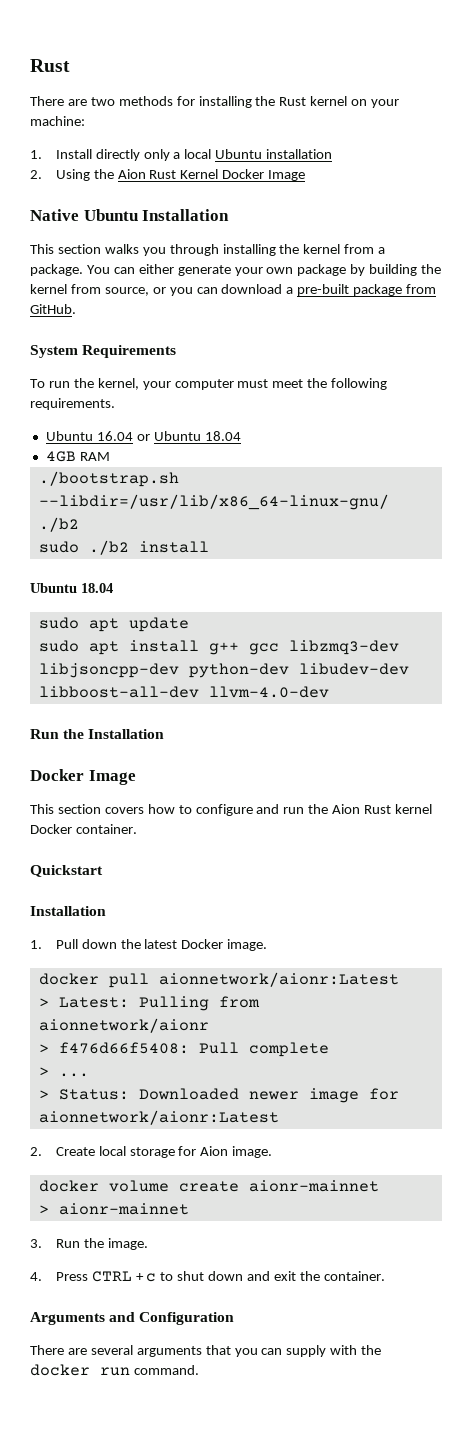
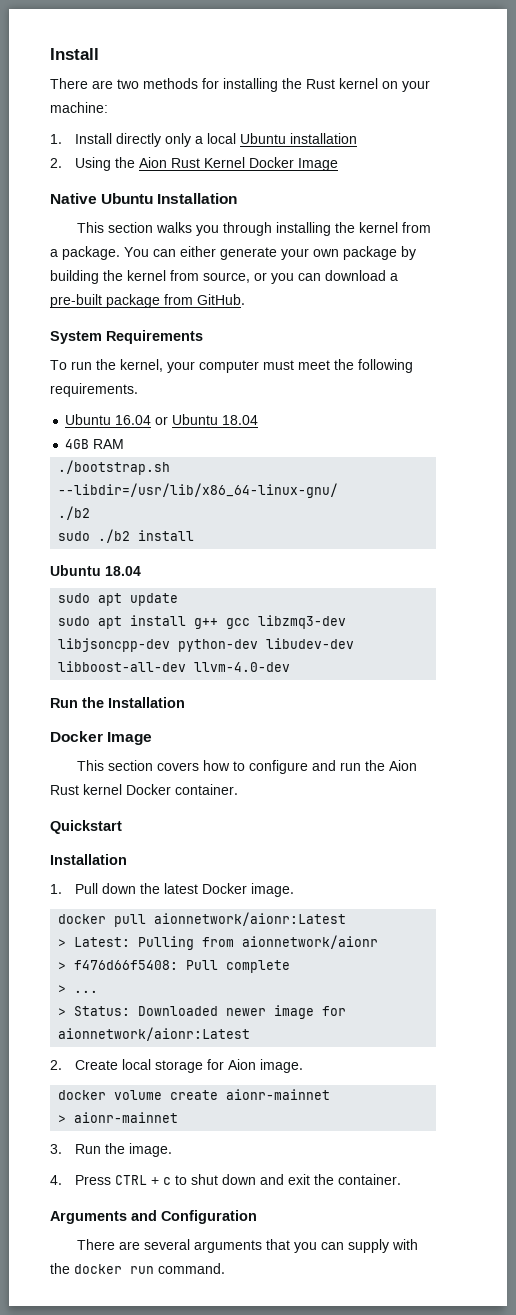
[30,59,70,72] Rust -> [50,48,99,60] Install

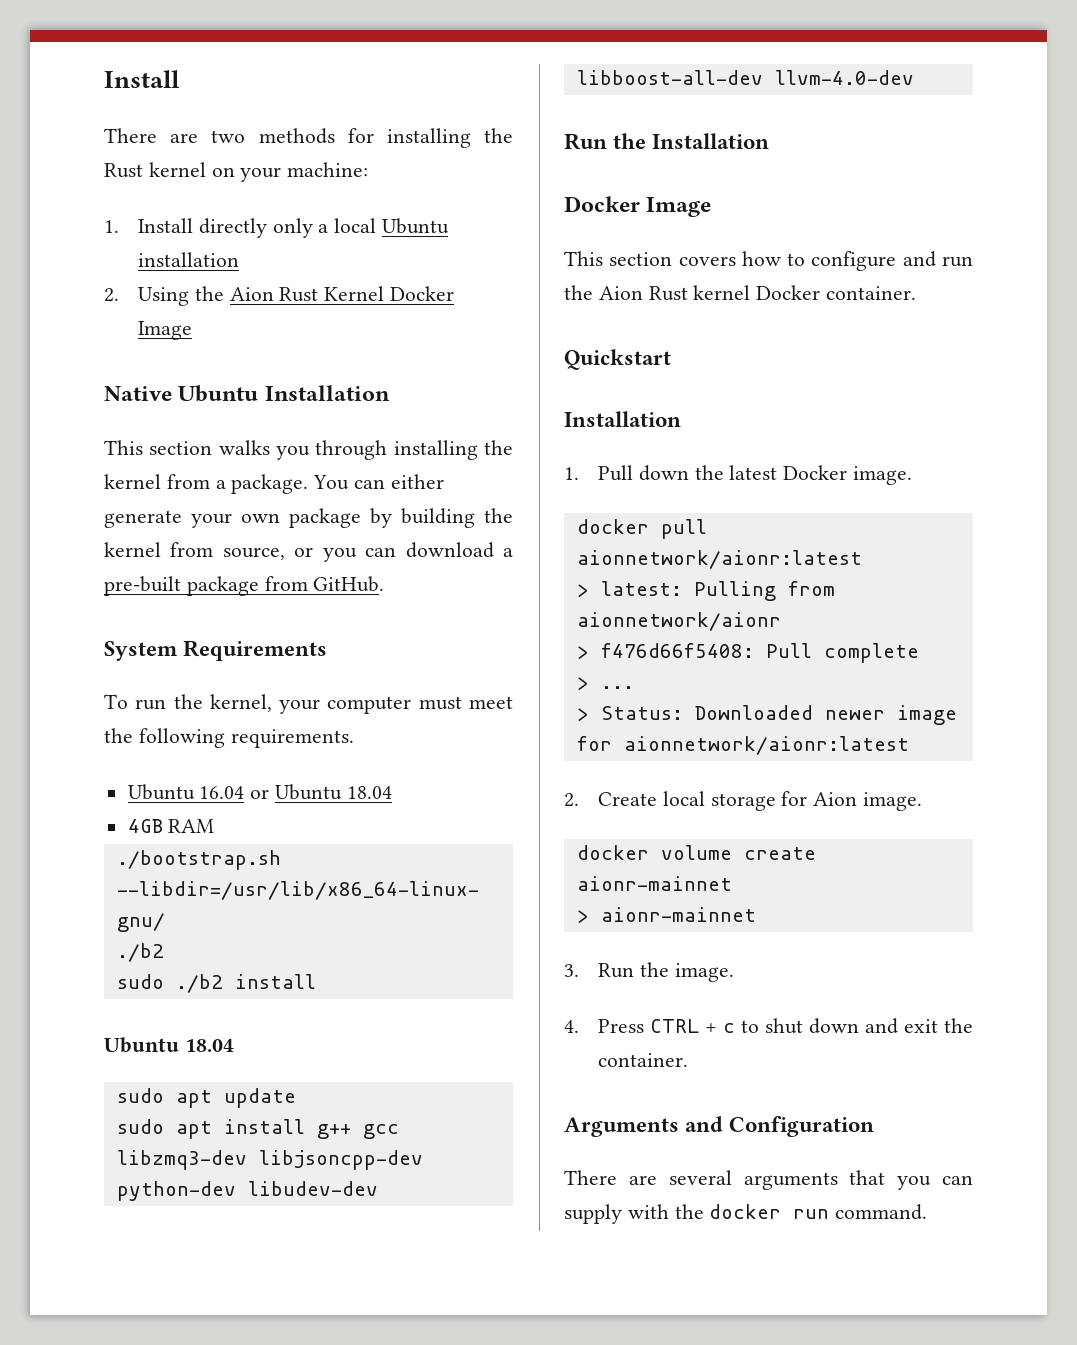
[154,912,347,926] [58,937,131,947] aionnetwork/aionr:Latest // > Latest: -> [576,550,862,569] [576,581,682,597] aionnetwork/aionr:latest // > latest:
[58,1027,251,1041] aionnetwork/aionr:Latest -> [623,736,909,755] aionnetwork/aionr:latest

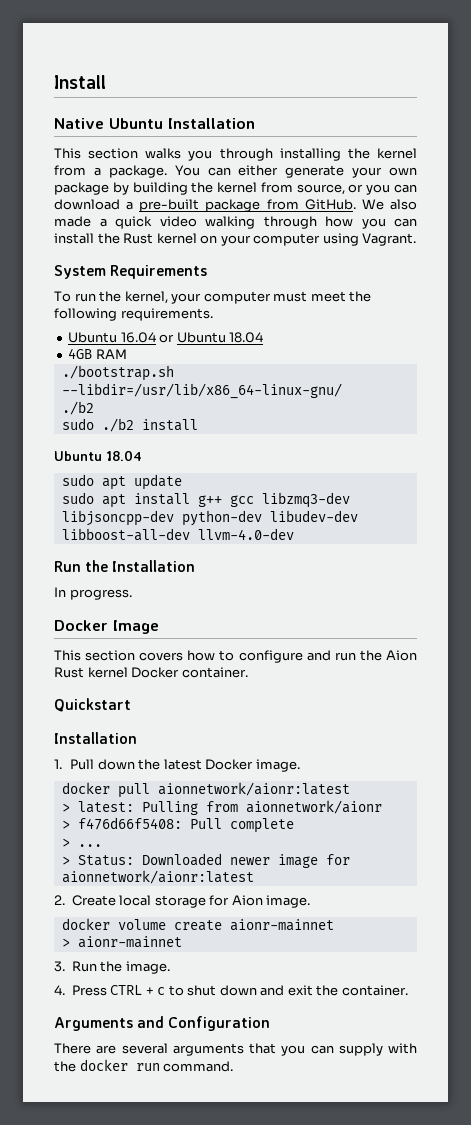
[104,70,180,88] [104,128,513,148] [104,162,369,182] [104,218,449,238] [137,252,239,267] [104,286,454,306] [137,321,192,340] Install // There are two methods for installing the Rust kernel on your machine: // 1. Install directly only a local Ubuntu installation // 2. Using the Aion Rust Kernel Docker Image -> [54,75,106,89] Install
(385, 584) none -> [361,199,417,210] [54,216,417,229] [54,233,417,246] We also made a quick video walking through how you can install the Rust kernel on your computer using Vagrant.
(770, 141) none -> [54,587,132,600] // In progress.

